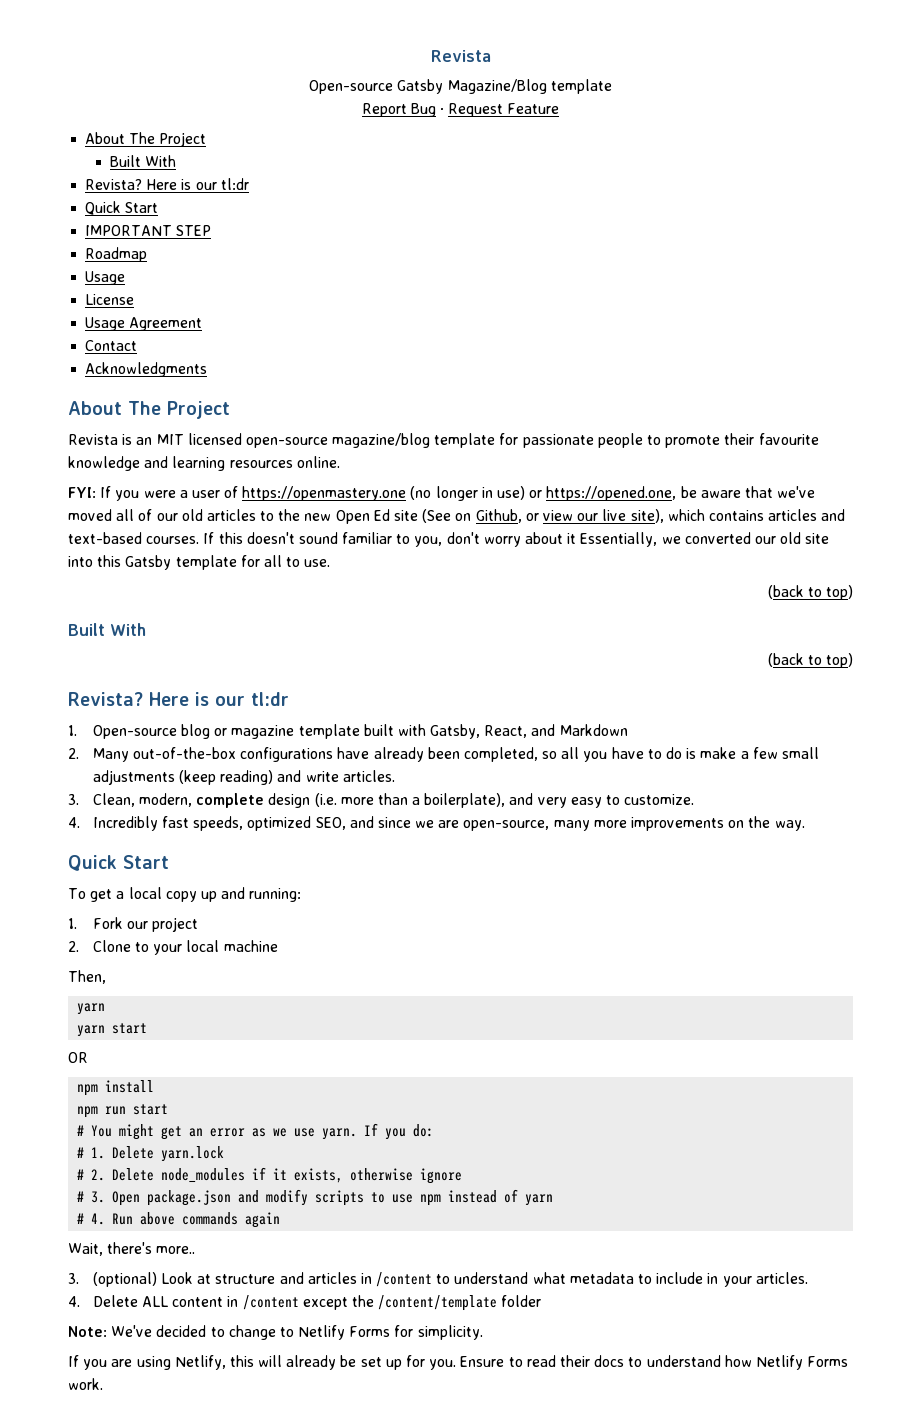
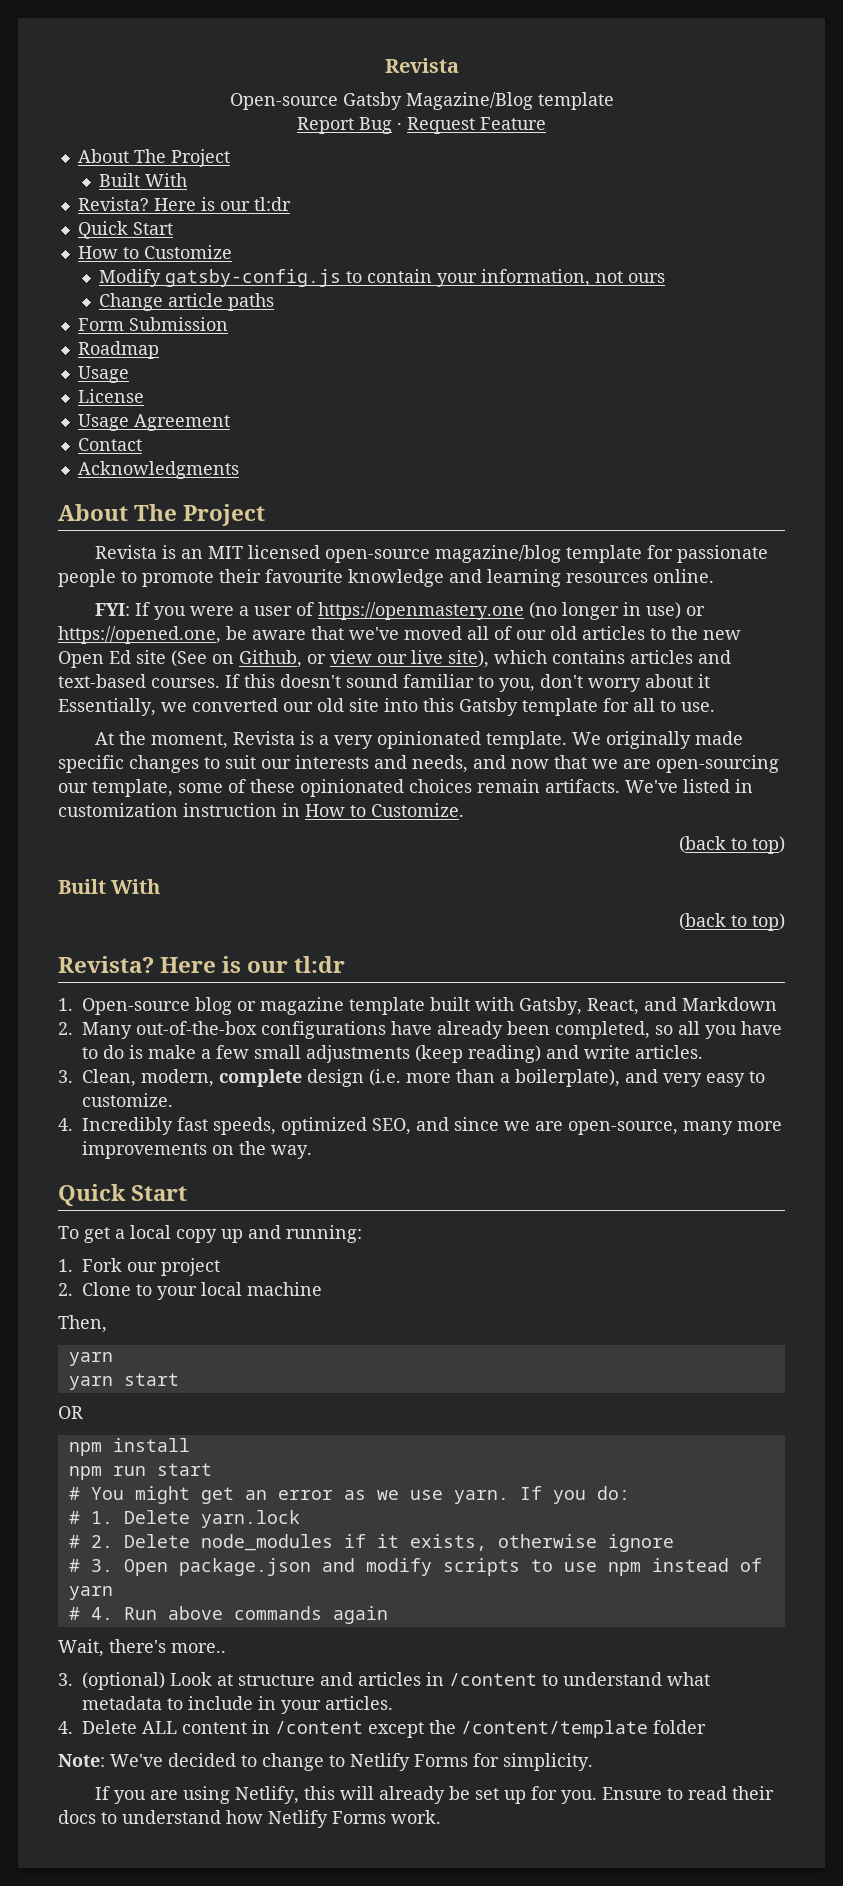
[85,225,212,236] IMPORTANT STEP -> [77,245,232,259] [99,269,666,287] [99,293,275,311] [77,317,228,331] How to Customize // Modify gatsby-config.js to contain your information, not ours // Change article paths // Form Submission
(331, 563) none -> [94,731,743,749] [58,755,779,773] [58,779,753,797] [58,803,464,817] // At the moment, Revista is a very opinionated template. We originally made specific changes to suit our interests and needs, and now that we are open-sourcing our template, some of these opinionated choices remain artifacts. We've listed in customization instruction in How to Customize.

